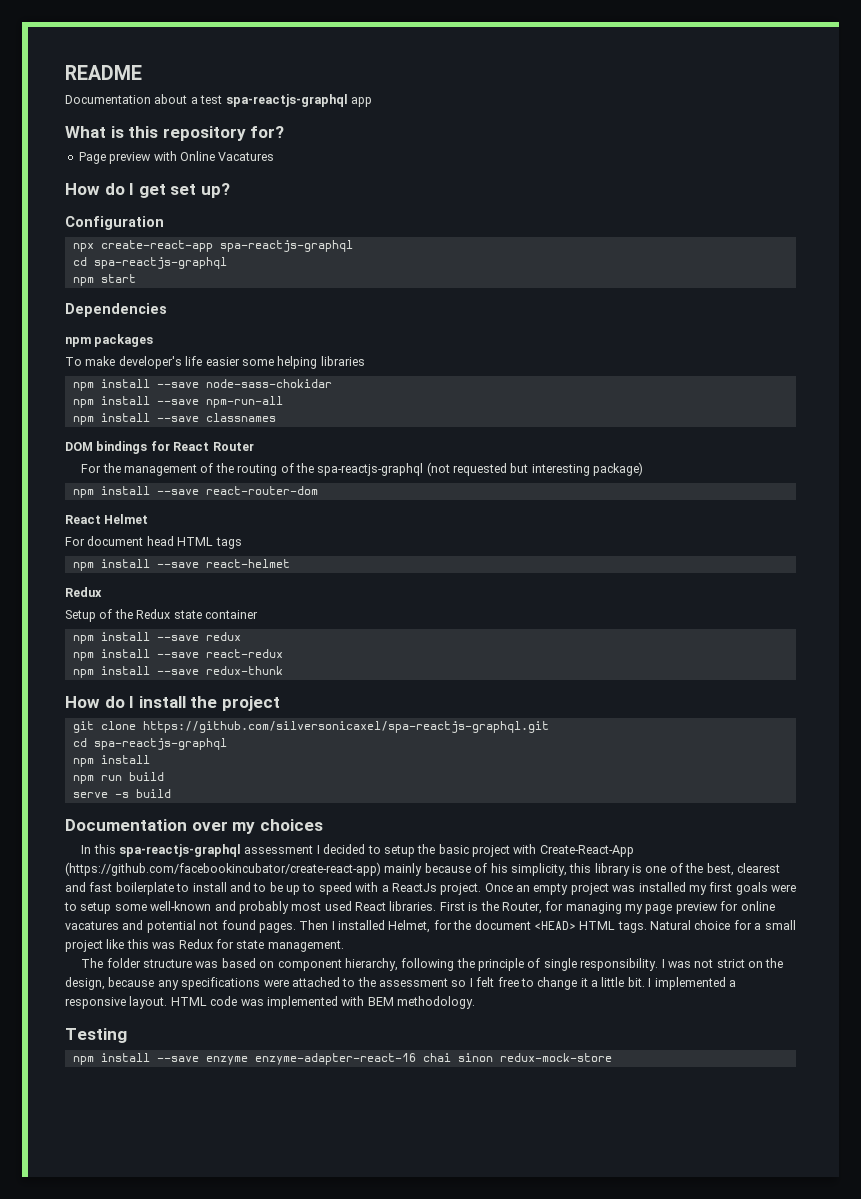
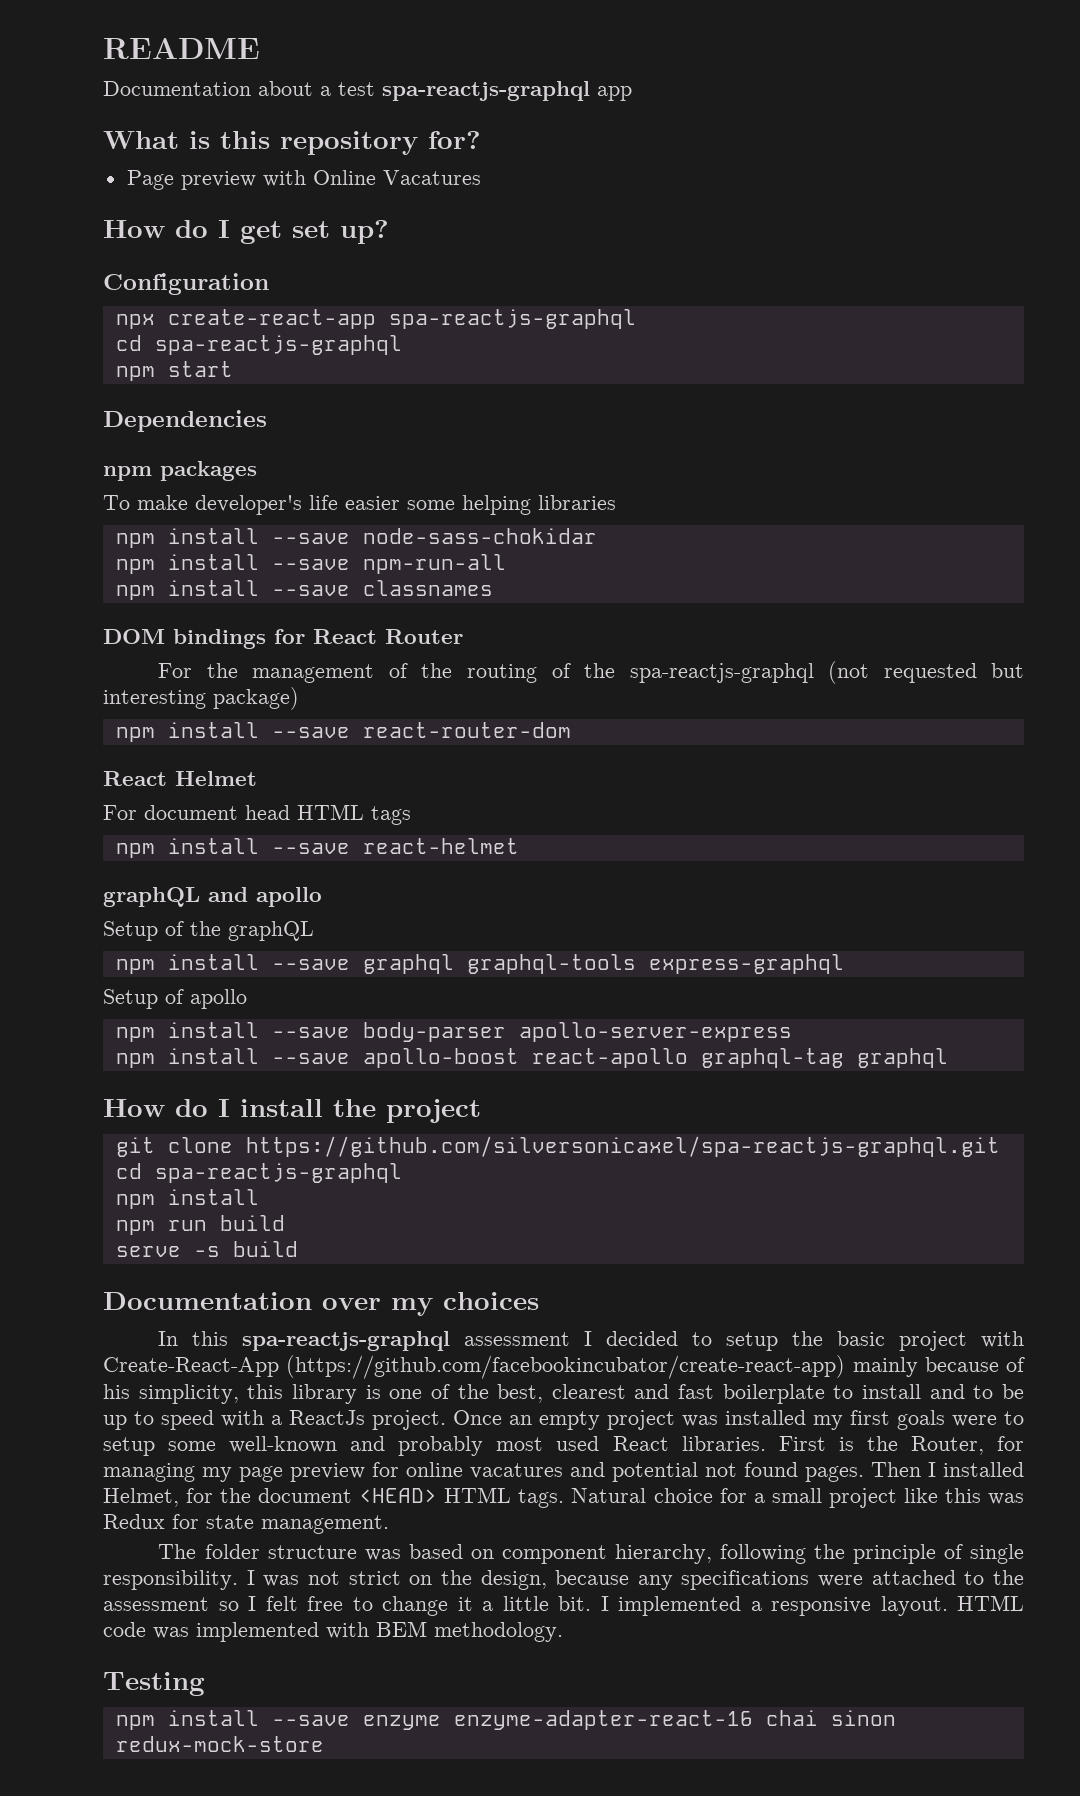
[65,587,102,597] Redux -> [103,887,322,907] graphQL and apollo
[136,609,258,619] [72,632,241,644] [72,649,283,661] [72,666,283,678] Redux state container // npm install --save redux // npm install --save react-redux // npm install --save redux-thunk -> [228,921,314,941] [115,954,844,974] [103,989,247,1009] [115,1022,792,1042] [115,1048,948,1068] graphQL // npm install --save graphql graphql-tools express-graphql // Setup of apollo // npm install --save body-parser apollo-server-express // npm install --save apollo-boost react-apollo graphql-tag graphql

